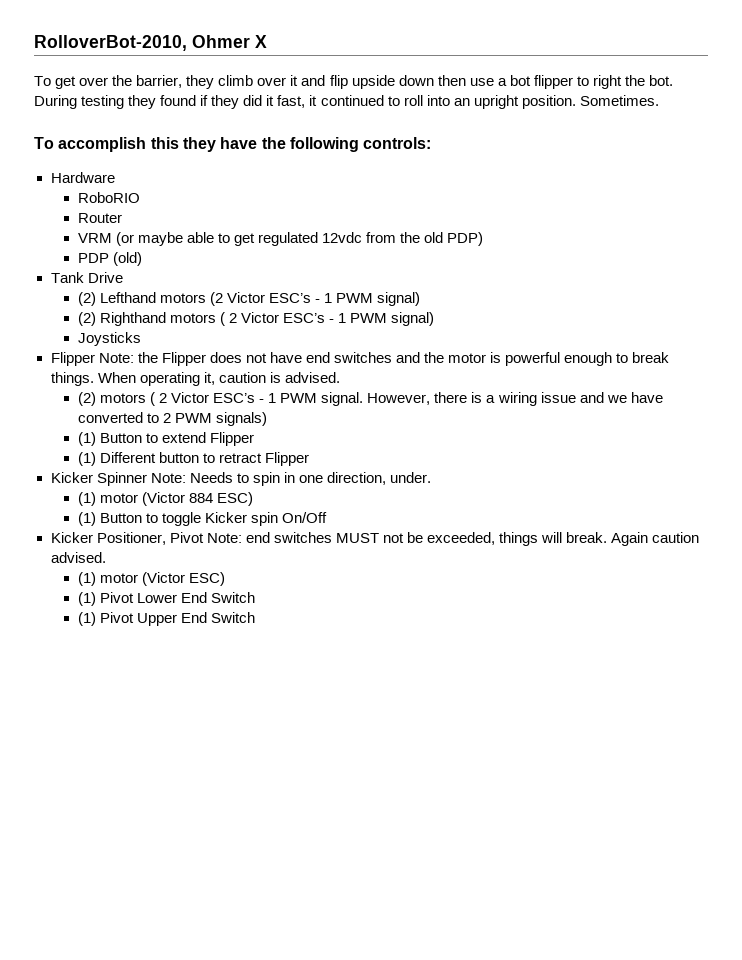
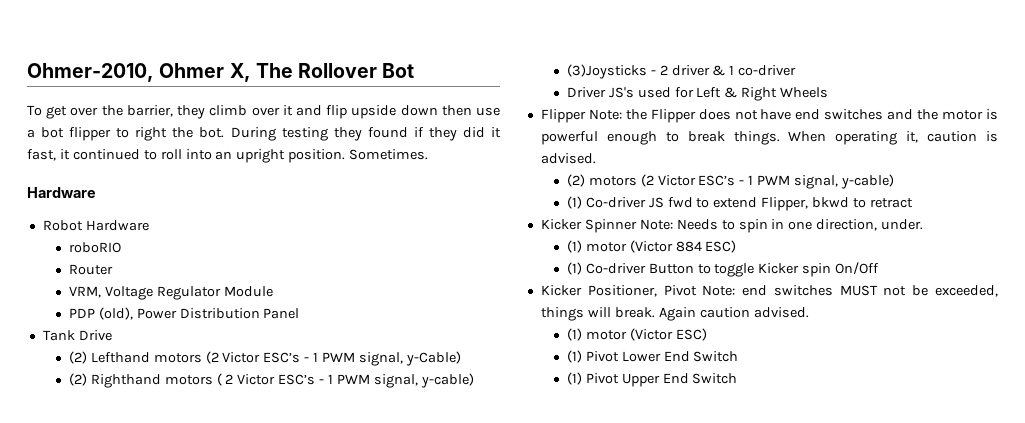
[34,35,267,51] RolloverBot-2010, Ohmer X -> [27,63,415,82] Ohmer-2010, Ohmer X, The Rollover Bot
[34,137,432,152] [50,172,115,183] [77,192,140,203] [77,213,122,223] [77,232,484,246] [77,252,142,266] To accomplish this they have the following controls: // Hardware // RoboRIO // Router // VRM (or maybe able to get regulated 12vdc from the old PDP) // PDP (old) -> [27,187,96,198] [42,220,149,231] [68,242,121,253] [68,264,113,275] [68,286,273,300] [68,307,300,320] Hardware // Robot Hardware // roboRIO // Router // VRM, Voltage Regulator Module // PDP (old), Power Distribution Panel
[377,292,421,306] signal) -> [359,351,461,366] signal, y-Cable)
[391,312,435,326] [77,332,141,346] signal) // Joysticks -> [373,373,474,388] [566,64,797,79] [566,87,829,101] signal, y-cable) // (3)Joysticks - 2 driver & 1 co-driver // Driver JS's used for Left & Right Wheels
[149,392,663,406] [77,412,268,426] [77,432,255,446] [77,452,199,466] ( 2 Victor ESC’s - 1 PWM signal. However, there is a wiring issue and we have converted to 2 PWM signals) // (1) Button to extend Flipper // (1) Different button -> [640,174,895,189] [566,196,850,211] (2 Victor ESC’s - 1 PWM signal, y-cable) // (1) Co-driver JS fwd to extend Flipper, bkwd
[265,452,310,466] Flipper -> (914, 203) none
(96, 519) none -> [585,263,646,274] Co-driver

